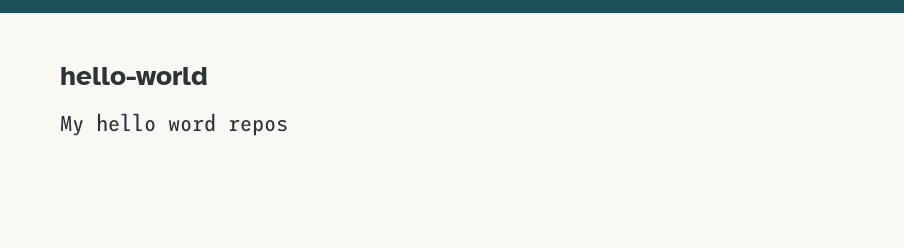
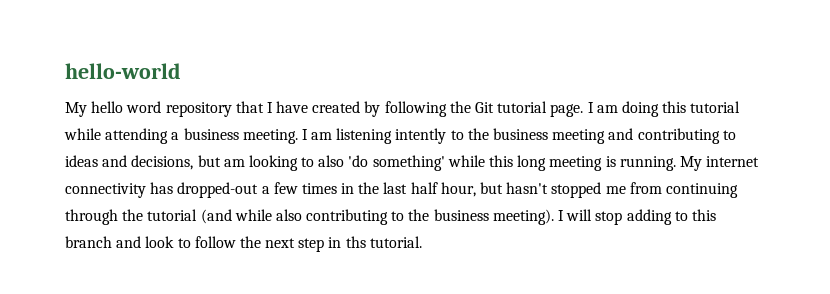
[228,119,288,136] repos -> [165,101,741,117] [64,128,736,144] [65,155,760,171] [65,182,738,198] [65,209,716,225] [65,236,422,252] repository that I have created by following the Git tutorial page. I am doing this tutorial while attending a business meeting. I am listening intently to the business meeting and contributing to ideas and decisions, but am looking to also 'do something' while this long meeting is running. My internet connectivity has dropped-out a few times in the last half hour, but hasn't stopped me from continuing through the tutorial (and while also contributing to the business meeting). I will stop adding to this branch and look to follow the next step in ths tutorial.

